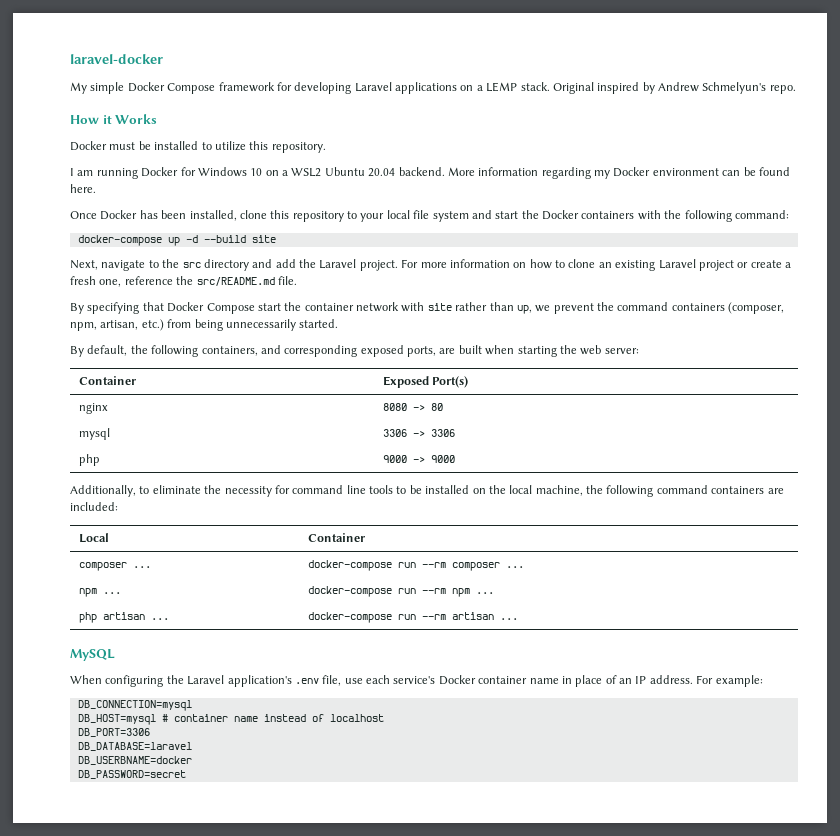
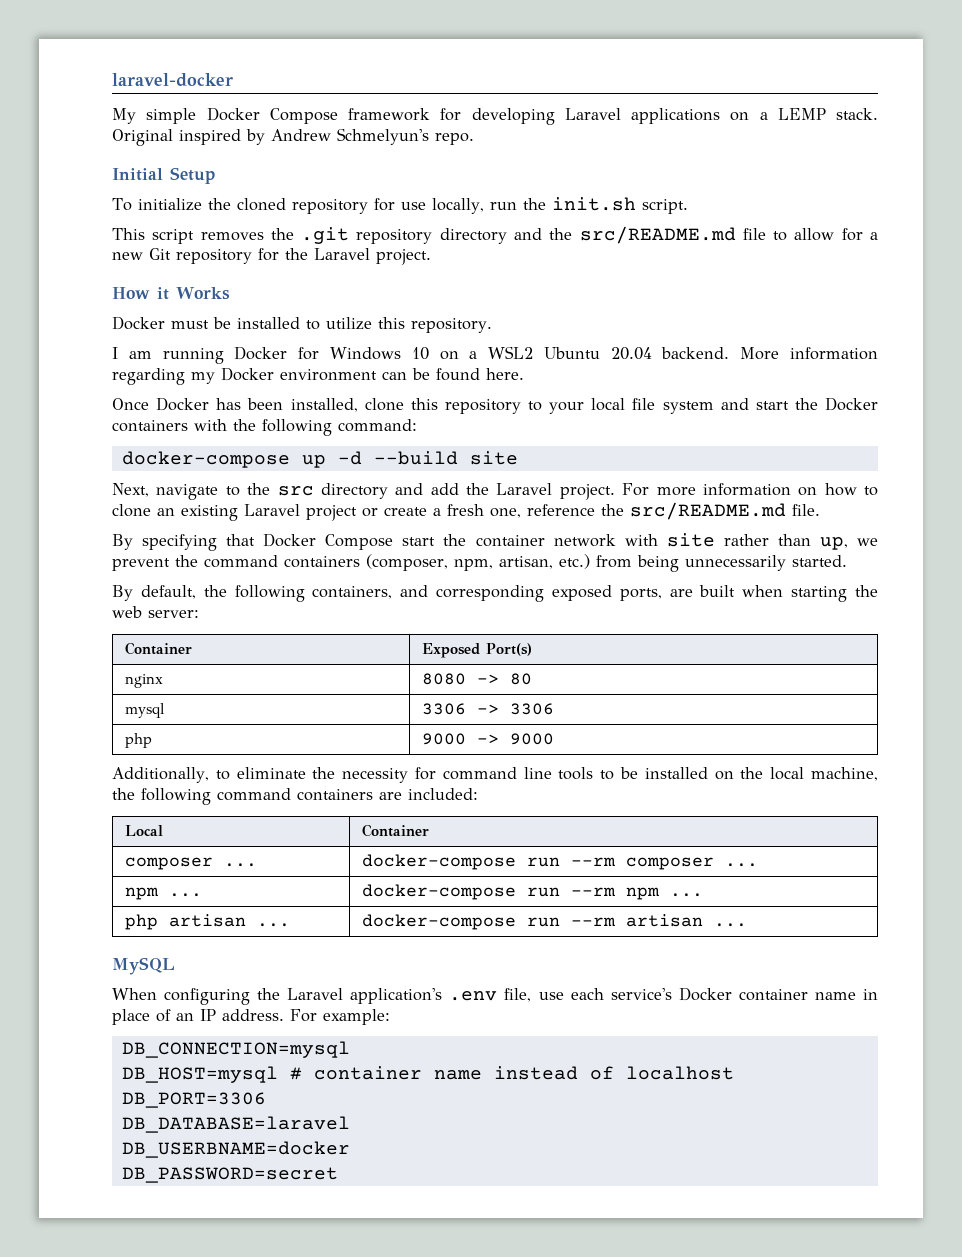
(796, 89) none -> [112,167,215,184] [112,197,688,214] [112,226,879,244] [112,248,431,265] // Initial Setup // To initialize the cloned repository for use locally, run the init.sh script. // This script removes the .git repository directory and the src/README.md file to allow for a new Git repository for the Laravel project.

